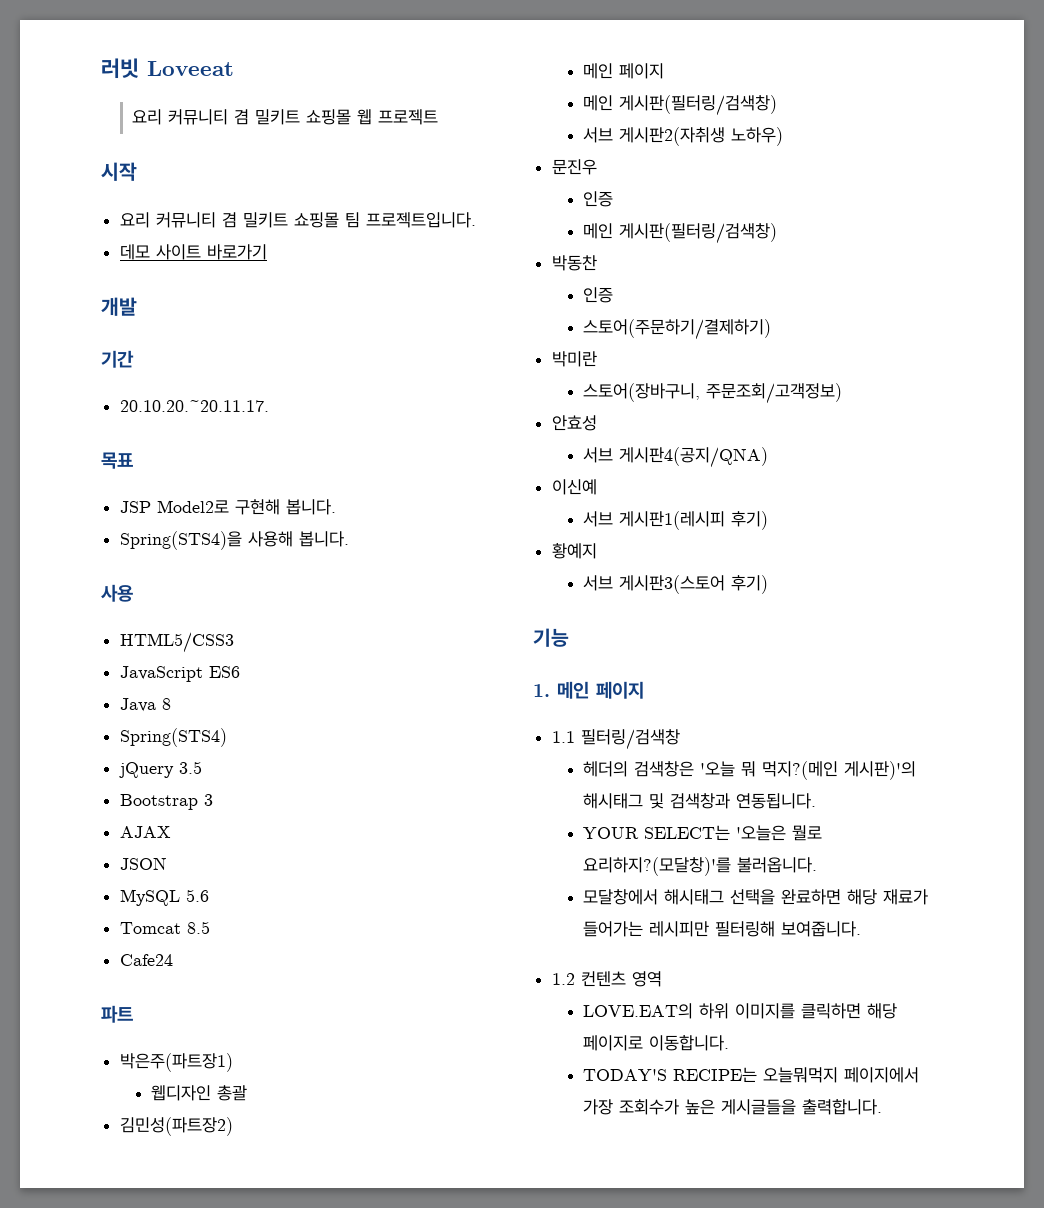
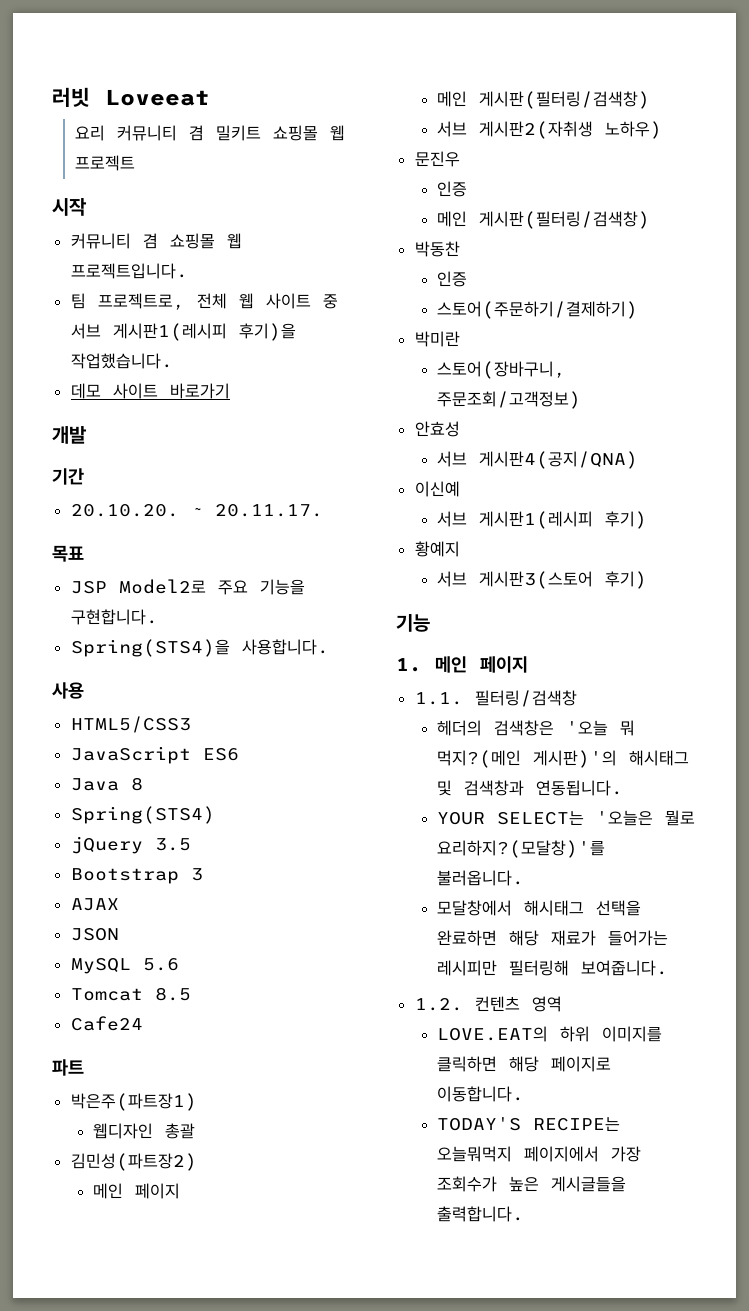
[120,212,477,228] 요리 커뮤니티 겸 밀키트 쇼핑몰 팀 프로젝트입니다. -> [70,233,242,249] [70,263,188,279] [70,293,338,310] [70,323,296,341] [70,353,173,369] 커뮤니티 겸 쇼핑몰 웹 프로젝트입니다. // 팀 프로젝트로, 전체 웹 사이트 중 서브 게시판1(레시피 후기)을 작업했습니다.
[120,400,270,412] 20.10.20.~20.11.17. -> [70,504,323,517] 20.10.20. ~ 20.11.17.
[235,499,337,515] 구현해 봅니다. -> [217,579,305,595] [70,609,158,625] 주요 기능을 구현합니다.
[248,531,350,547] 사용해 봅니다. -> [241,639,329,655] 사용합니다.
[552,731,576,743] 1.1 -> [414,692,463,705] 1.1.
[552,973,576,985] 1.2 -> [414,998,463,1011] 1.2.

